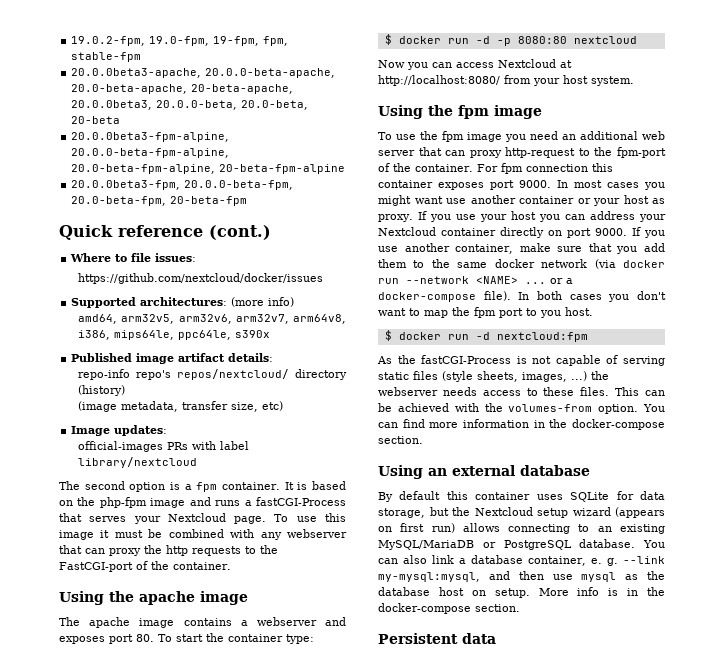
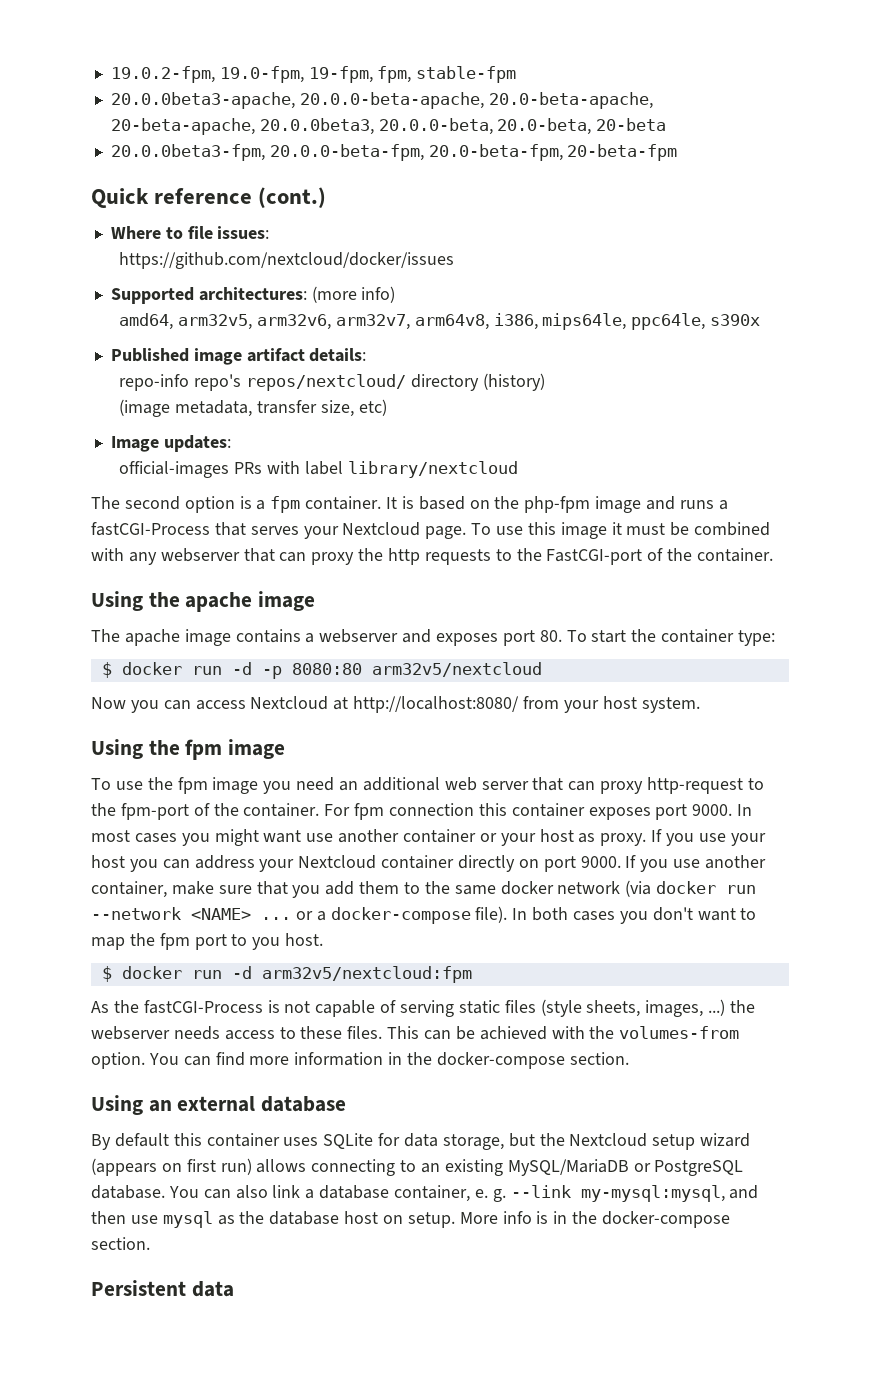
[71,132,230,142] [71,148,230,158] [71,164,346,174] // 20.0.0beta3-fpm-alpine, 20.0.0-beta-fpm-alpine, 20.0-beta-fpm-alpine, 20-beta-fpm-alpine -> (667, 124) none
[573,36,637,44] nextcloud -> [371,662,542,677] arm32v5/nextcloud
[496,332,588,342] nextcloud:fpm -> [261,966,472,983] arm32v5/nextcloud:fpm

